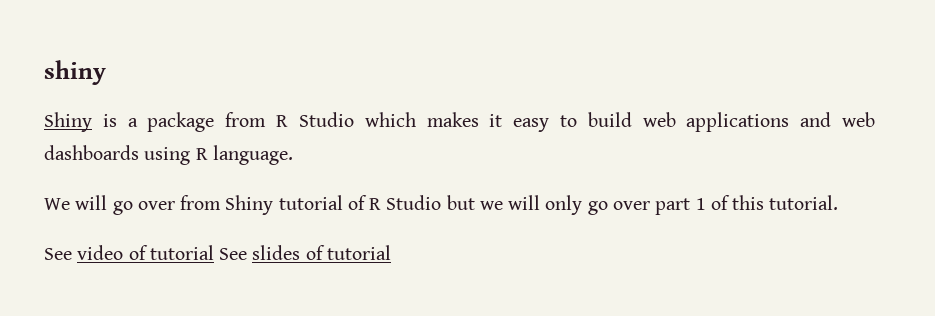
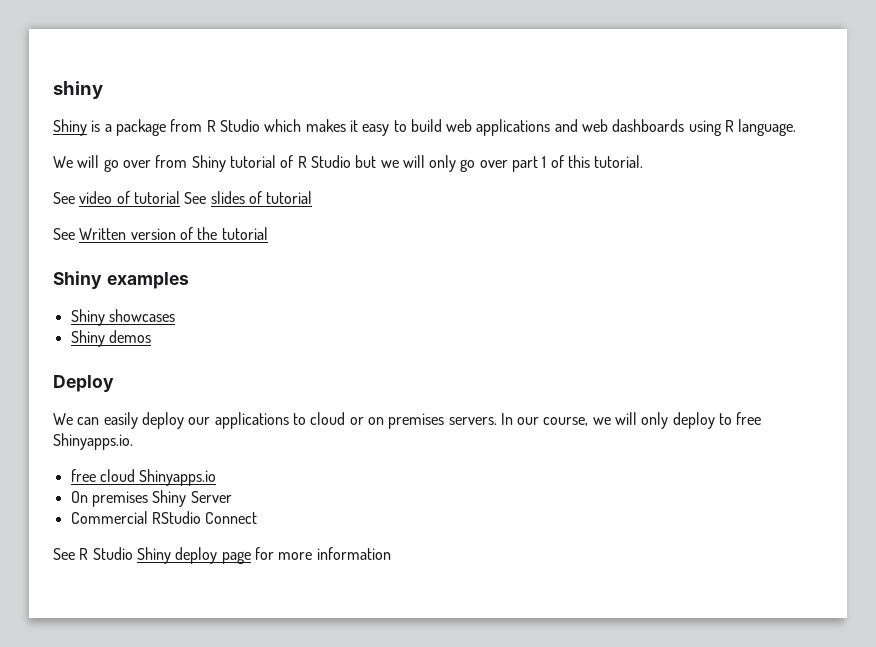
(391, 252) none -> [53,227,268,240] [53,271,189,289] [70,309,175,326] [70,330,151,347] [53,375,114,392] [53,412,762,429] [53,433,133,450] [70,469,217,486] [70,490,232,507] [70,511,258,524] [53,547,391,564] // See Written version of the tutorial // Shiny examples // Shiny showcases // Shiny demos // Deploy // We can easily deploy our applications to cloud or on premises servers. In our course, we will only deploy to free Shinyapps.io. // free cloud Shinyapps.io // On premises Shiny Server // Commercial RStudio Connect // See R Studio Shiny deploy page for more information

